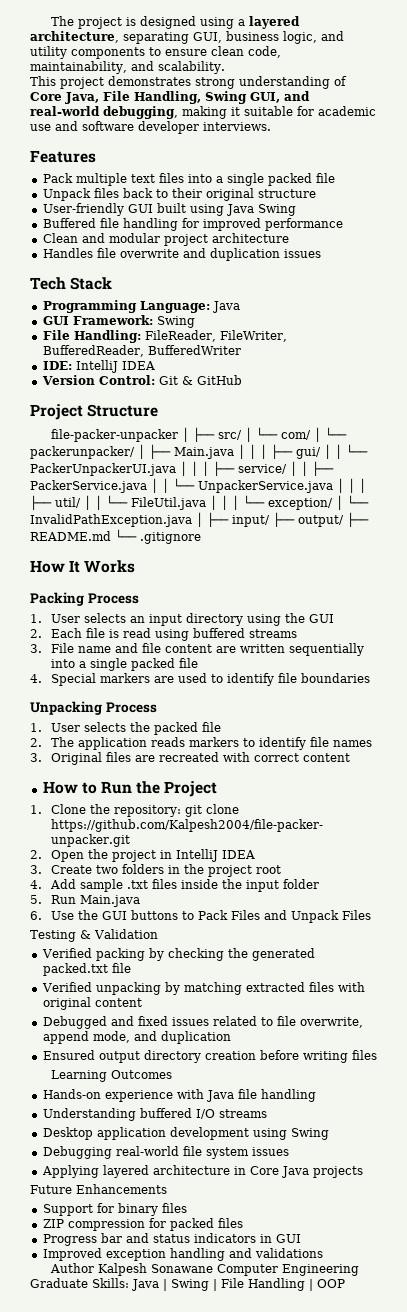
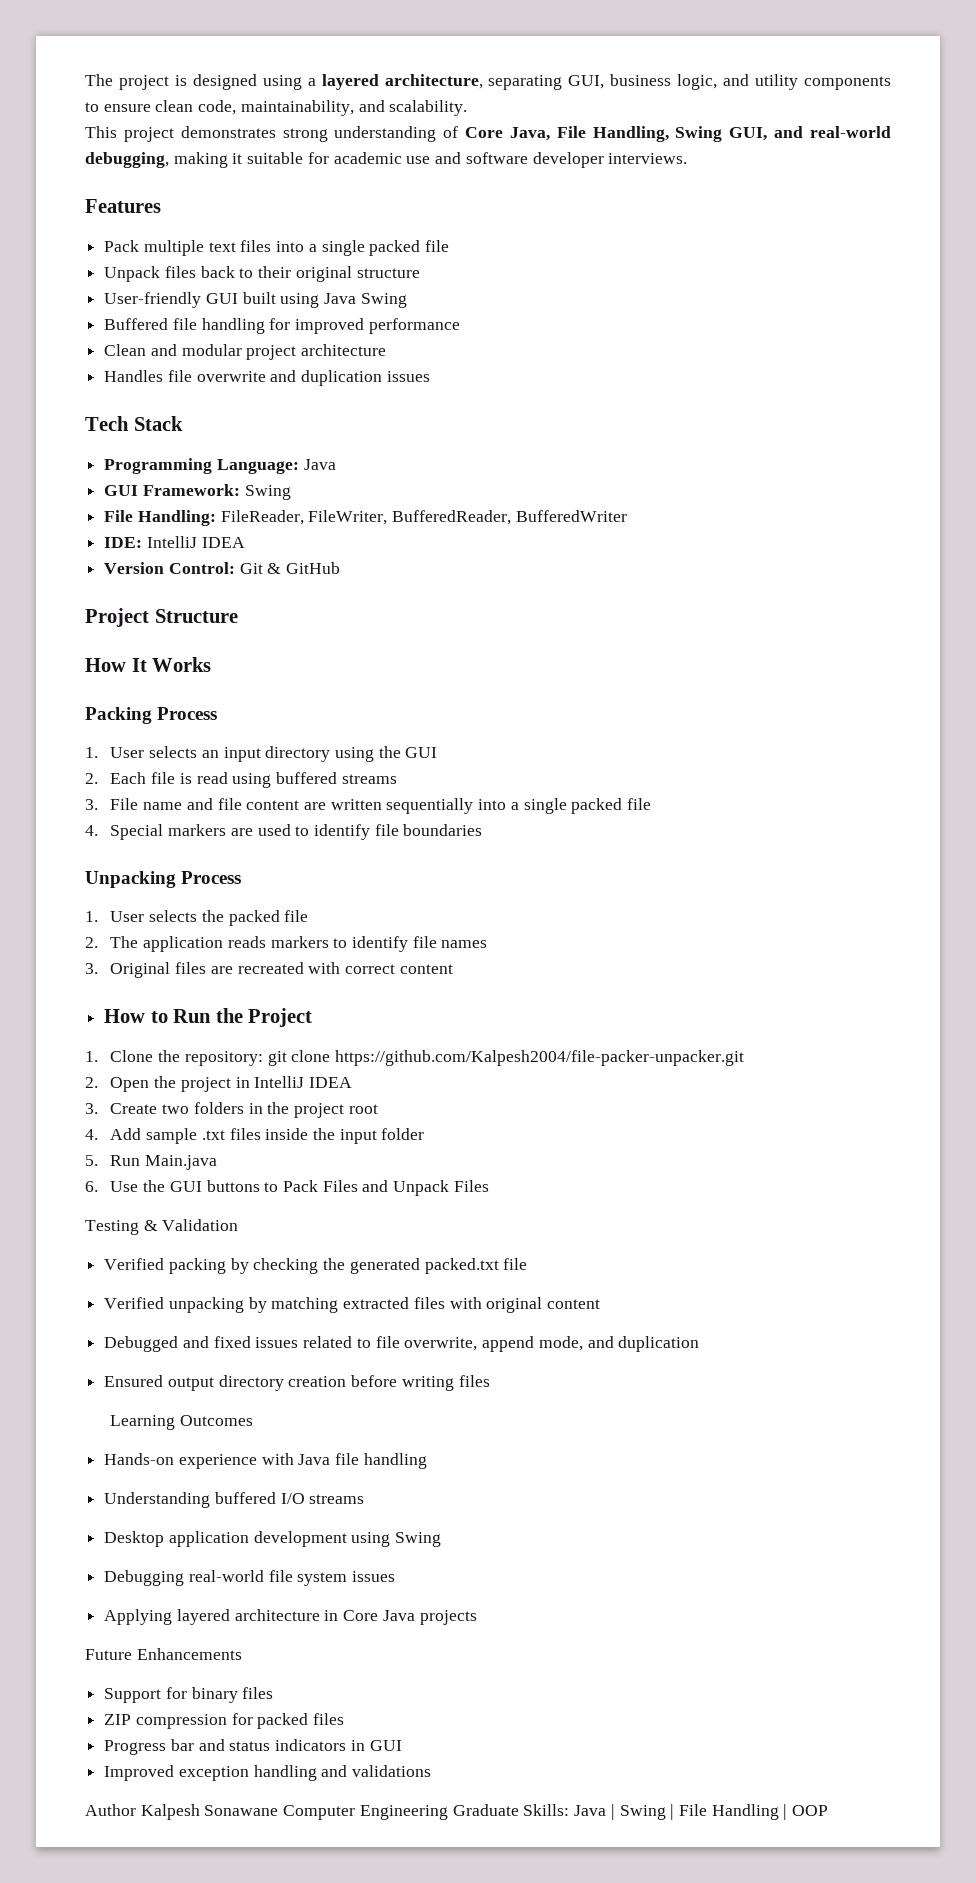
[50,427,347,442] [30,444,368,459] [30,461,334,476] [30,478,366,493] [30,495,369,510] [30,512,369,527] [30,529,201,544] // file-packer-unpacker │ ├── src/ │ └── com/ │ └── packerunpacker/ │ ├── Main.java │ │ │ ├── gui/ │ │ └── PackerUnpackerUI.java │ │ │ ├── service/ │ │ ├── PackerService.java │ │ └── UnpackerService.java │ │ │ ├── util/ │ │ └── FileUtil.java │ │ │ └── exception/ │ └── InvalidPathException.java │ ├── input/ ├── output/ ├── README.md └── .gitignore -> (238, 616) none

